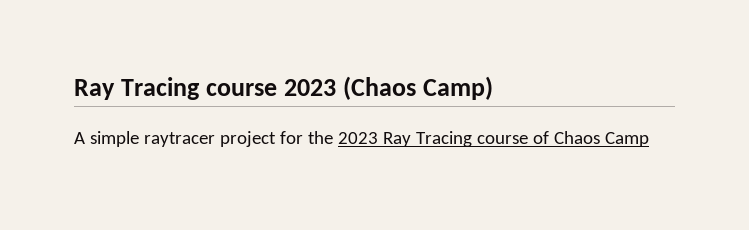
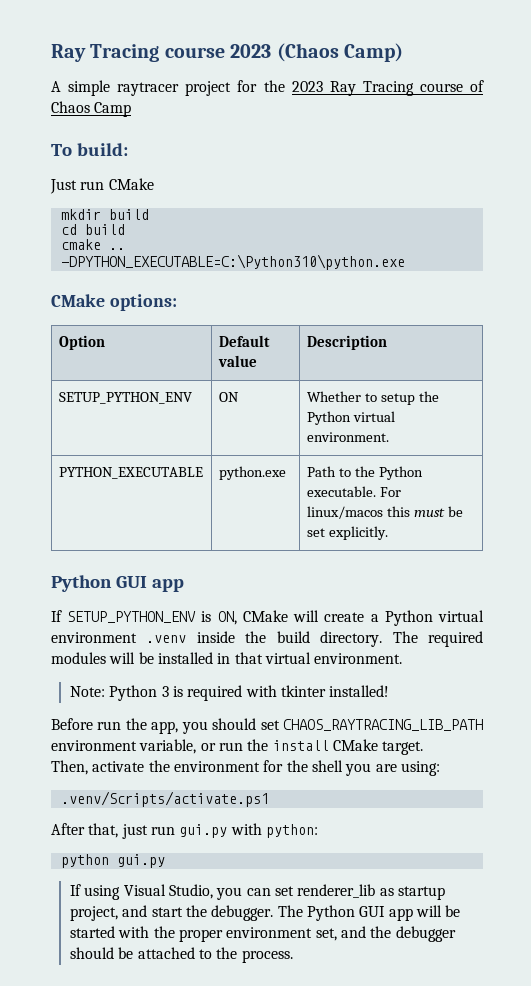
(649, 139) none -> [51,143,128,156] [50,178,154,194] [60,209,149,220] [60,224,125,235] [60,239,125,250] [60,254,405,270] [51,294,177,311] [58,335,105,350] [218,335,270,347] [217,355,257,367] [306,335,387,350] [58,392,192,404] [218,392,239,402] [306,391,439,405] [306,411,395,425] [306,432,389,442] [58,467,203,479] [218,466,286,480] [306,466,423,480] [306,486,401,497] [306,506,463,519] [306,526,388,540] [51,575,184,592] [51,610,485,626] [51,631,483,647] [51,652,403,664] [70,685,390,701] [51,718,483,734] [51,739,424,755] [51,760,440,776] [60,791,269,807] [51,823,318,839] [60,854,165,868] [70,884,445,900] [70,905,461,921] [70,926,456,942] [70,947,293,963] // To build: // Just run CMake // mkdir build // cd build // cmake .. -DPYTHON_EXECUTABLE=C:\Python310\python.exe // CMake options: // Option | Default value | Description // SETUP_PYTHON_ENV | ON | Whether to setup the Python virtual environment. // PYTHON_EXECUTABLE | python.exe | Path to the Python executable. For linux/macos this must be set explicitly. // Python GUI app // If SETUP_PYTHON_ENV is ON, CMake will create a Python virtual environment .venv inside the build directory. The required modules will be installed in that virtual environment. // Note: Python 3 is required with tkinter installed! // Before run the app, you should set CHAOS_RAYTRACING_LIB_PATH environment variable, or run the install CMake target. // Then, activate the environment for the shell you are using: // .venv/Scripts/activate.ps1 // After that, just run gui.py with python: // python gui.py // If using Visual Studio, you can set renderer_lib as startup project, and start the debugger. The Python GUI app will be started with the proper environment set, and the debugger should be attached to the process.

